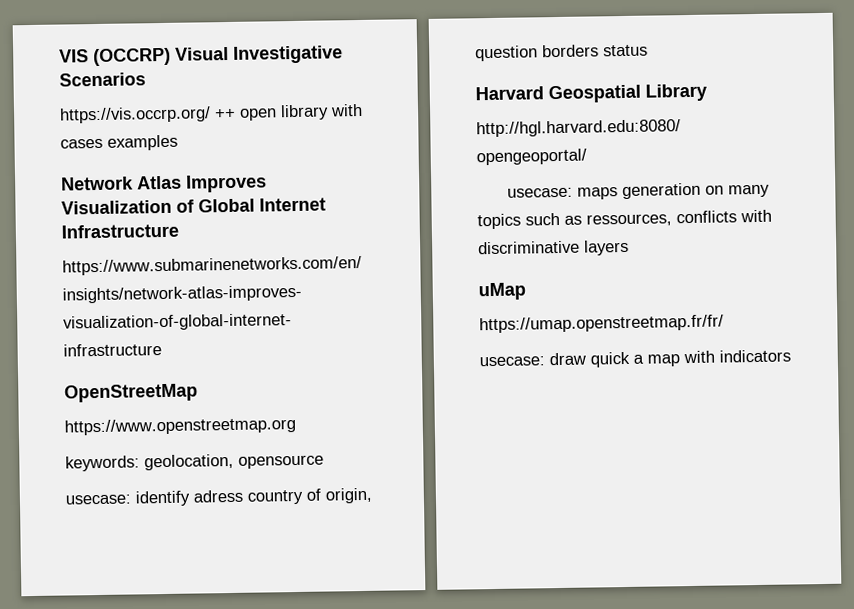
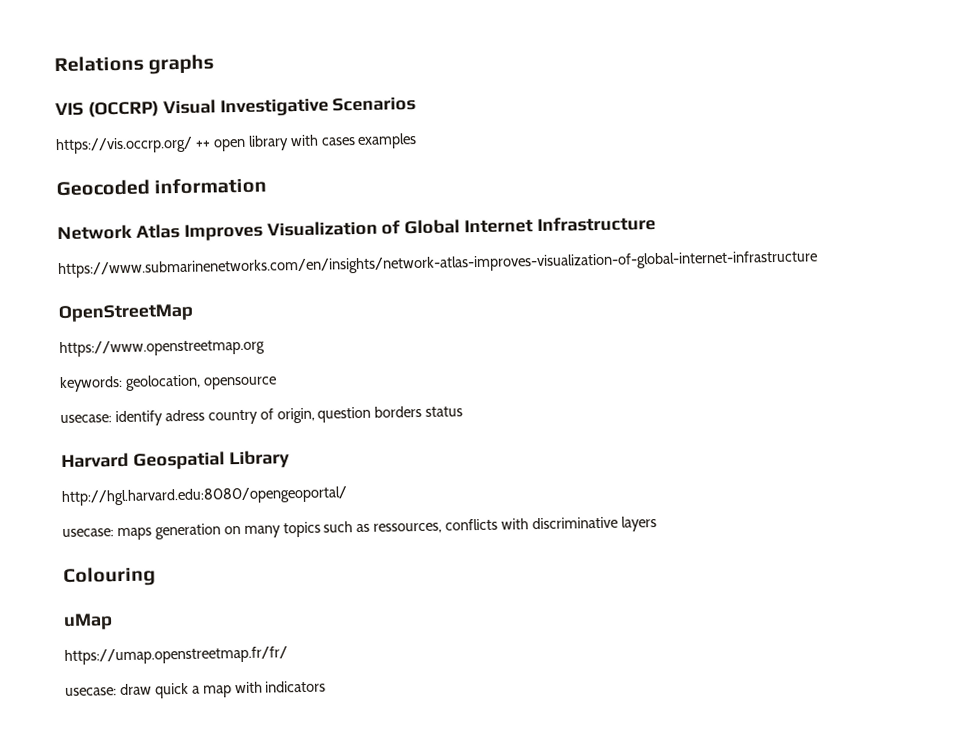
(59, 56) none -> [54,54,215,75] Relations graphs //
(178, 142) none -> [56,177,268,197] // Geocoded information
(629, 247) none -> [63,566,156,587] // Colouring

